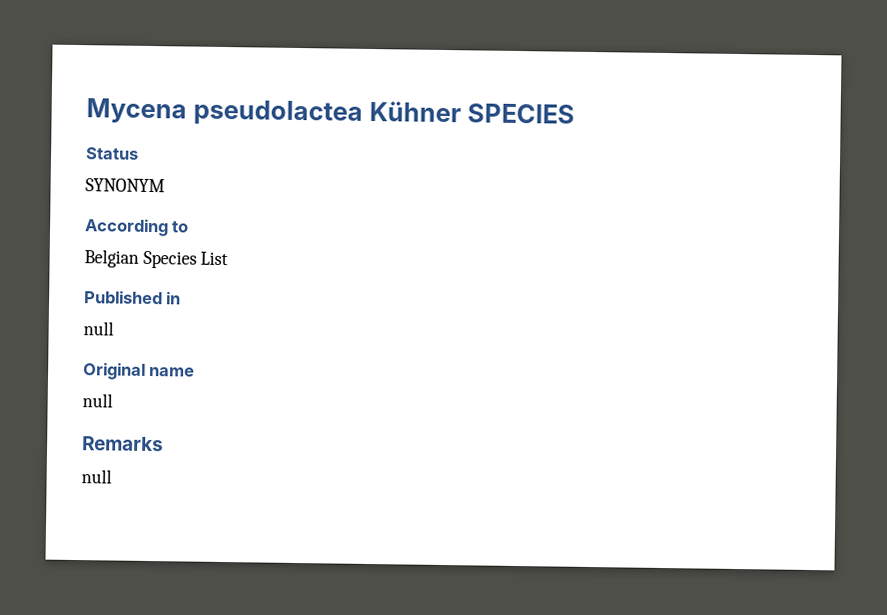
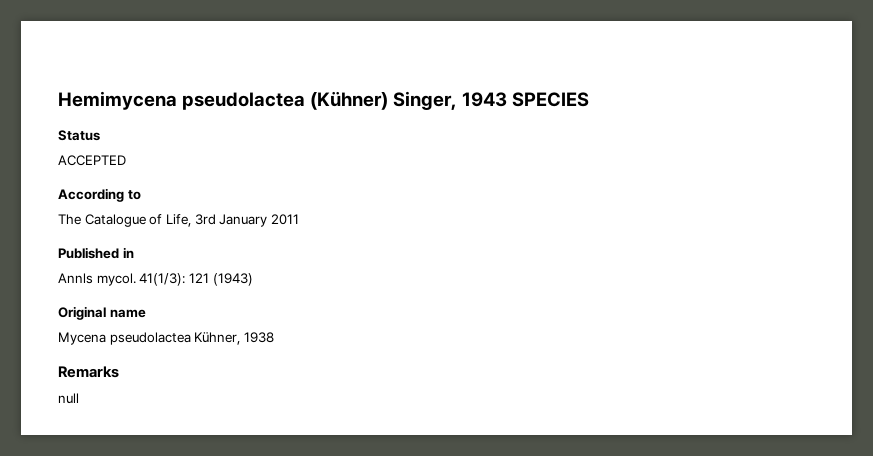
[86,98,461,126] Mycena pseudolactea Kühner -> [58,91,507,110] Hemimycena pseudolactea (Kühner) Singer, 1943
[85,178,165,193] SYNONYM -> [58,155,126,166] ACCEPTED
[84,249,229,269] [84,290,182,305] [83,321,114,336] [82,362,196,380] [82,393,113,408] Belgian Species List // Published in // null // Original name // null -> [58,214,299,227] [58,247,134,259] [58,273,253,286] [58,306,146,320] [58,332,274,345] The Catalogue of Life, 3rd January 2011 // Published in // Annls mycol. 41(1/3): 121 (1943) // Original name // Mycena pseudolactea Kühner, 1938

